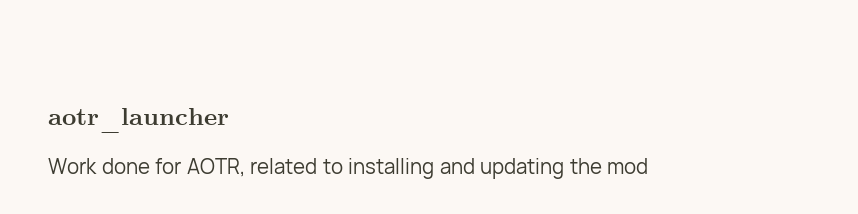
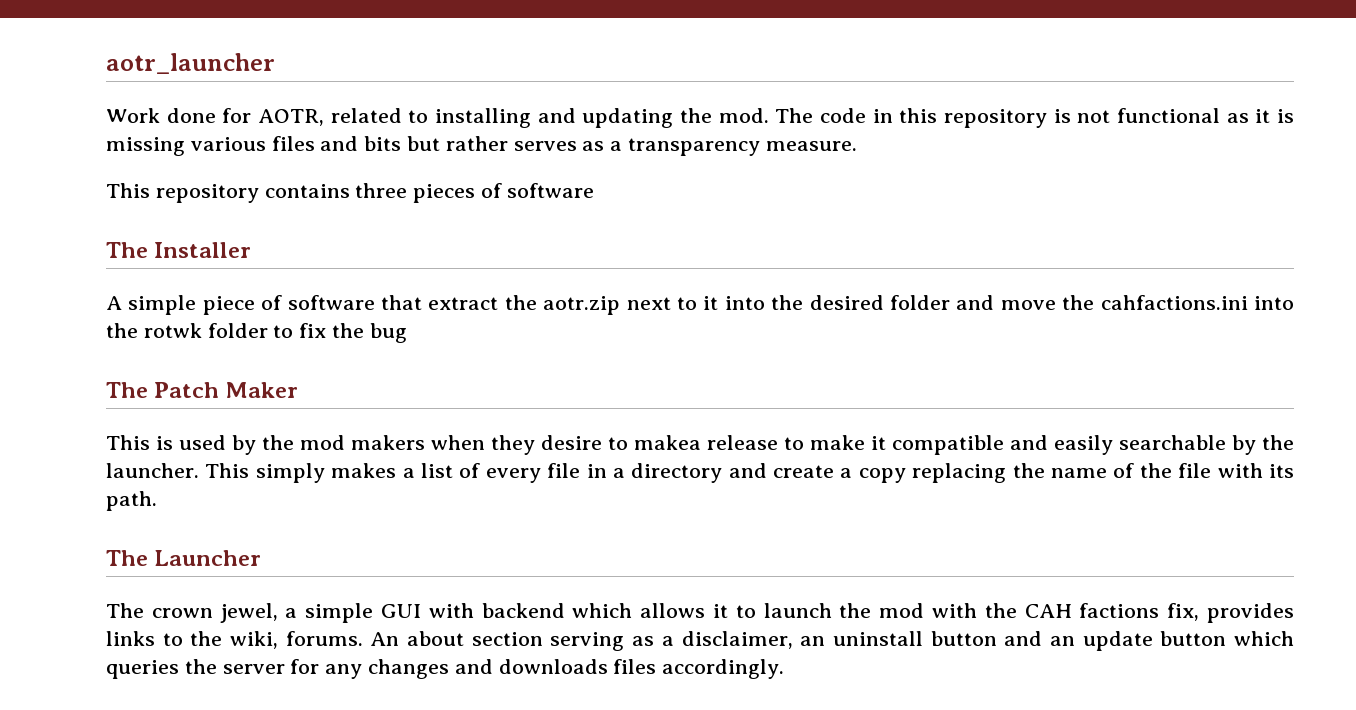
[607,158,649,174] mod -> [718,108,1294,128] [106,136,857,156] [106,183,594,203] [106,242,252,258] [106,295,1294,315] [106,323,407,343] [106,382,298,398] [106,435,1294,455] [106,463,1294,483] [106,491,157,511] [106,550,262,566] [106,603,1294,623] [106,631,1295,651] [106,659,785,679] mod. The code in this repository is not functional as it is missing various files and bits but rather serves as a transparency measure. // This repository contains three pieces of software // The Installer // A simple piece of software that extract the aotr.zip next to it into the desired folder and move the cahfactions.ini into the rotwk folder to fix the bug // The Patch Maker // This is used by the mod makers when they desire to makea release to make it compatible and easily searchable by the launcher. This simply makes a list of every file in a directory and create a copy replacing the name of the file with its path. // The Launcher // The crown jewel, a simple GUI with backend which allows it to launch the mod with the CAH factions fix, provides links to the wiki, forums. An about section serving as a disclaimer, an uninstall button and an update button which queries the server for any changes and downloads files accordingly.

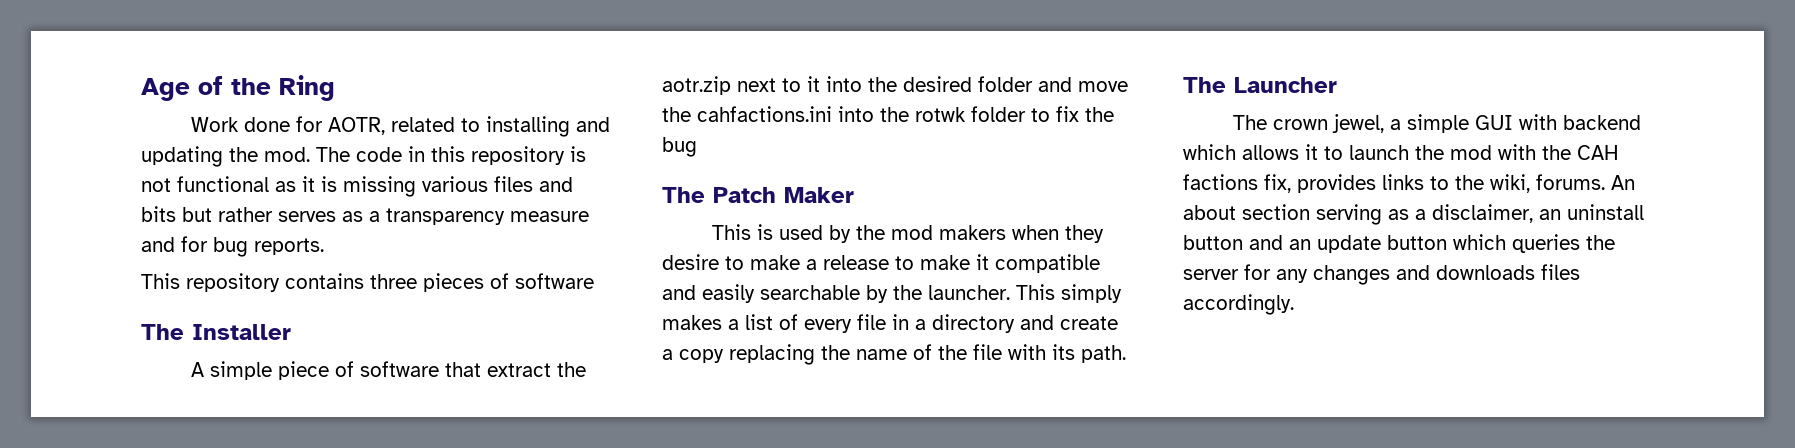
[106,53,275,74] aotr_launcher -> [141,75,335,101] Age of the Ring
[765,141,857,151] measure. -> [510,211,589,222] [141,236,324,257] measure and for bug reports.
[634,435,701,450] makea -> [750,255,817,270] make a

